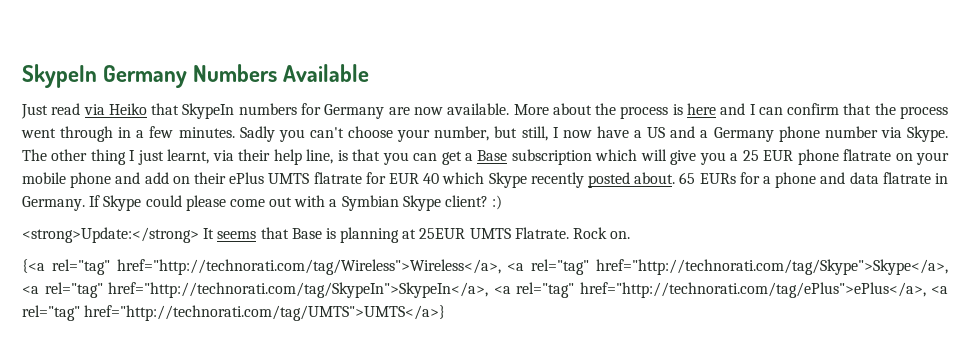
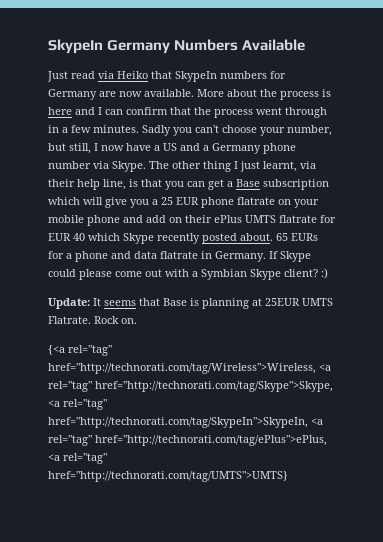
[22,227,199,243] <strong>Update:</strong> -> [48,298,90,309] Update:
[116,259,948,275] [22,282,948,298] [22,305,446,321] href="http://technorati.com/tag/Wireless">Wireless</a>, <a rel="tag" href="http://technorati.com/tag/Skype">Skype</a>, <a rel="tag" href="http://technorati.com/tag/SkypeIn">SkypeIn</a>, <a rel="tag" href="http://technorati.com/tag/ePlus">ePlus</a>, <a rel="tag" href="http://technorati.com/tag/UMTS">UMTS</a>} -> [48,363,331,374] [48,381,333,392] [48,399,107,410] [48,417,323,428] [48,435,327,446] [48,453,107,464] [48,471,288,482] href="http://technorati.com/tag/Wireless">Wireless, <a rel="tag" href="http://technorati.com/tag/Skype">Skype, <a rel="tag" href="http://technorati.com/tag/SkypeIn">SkypeIn, <a rel="tag" href="http://technorati.com/tag/ePlus">ePlus, <a rel="tag" href="http://technorati.com/tag/UMTS">UMTS}

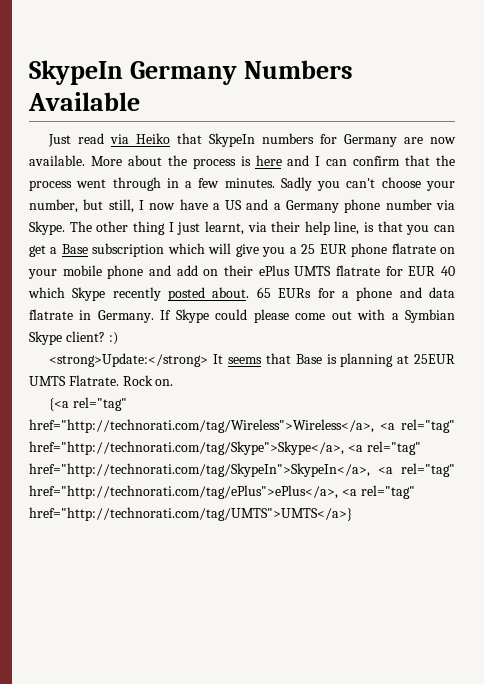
[48,298,90,309] Update: -> [49,353,209,367] <strong>Update:</strong>
[48,363,331,374] [48,381,333,392] [48,399,107,410] [48,417,323,428] [48,435,327,446] [48,453,107,464] [48,471,288,482] href="http://technorati.com/tag/Wireless">Wireless, <a rel="tag" href="http://technorati.com/tag/Skype">Skype, <a rel="tag" href="http://technorati.com/tag/SkypeIn">SkypeIn, <a rel="tag" href="http://technorati.com/tag/ePlus">ePlus, <a rel="tag" href="http://technorati.com/tag/UMTS">UMTS} -> [29,419,455,433] [29,441,421,455] [29,463,455,477] [29,485,415,499] [29,507,352,521] href="http://technorati.com/tag/Wireless">Wireless</a>, <a rel="tag" href="http://technorati.com/tag/Skype">Skype</a>, <a rel="tag" href="http://technorati.com/tag/SkypeIn">SkypeIn</a>, <a rel="tag" href="http://technorati.com/tag/ePlus">ePlus</a>, <a rel="tag" href="http://technorati.com/tag/UMTS">UMTS</a>}

